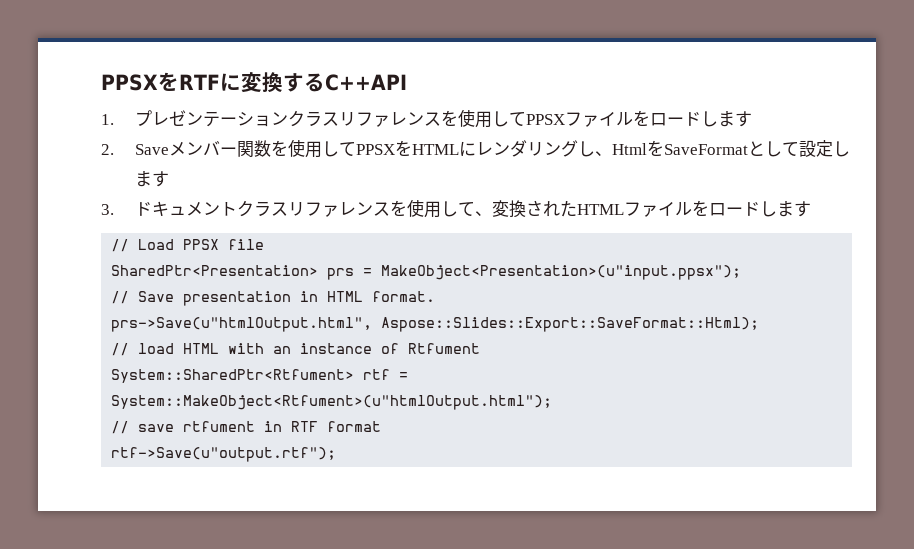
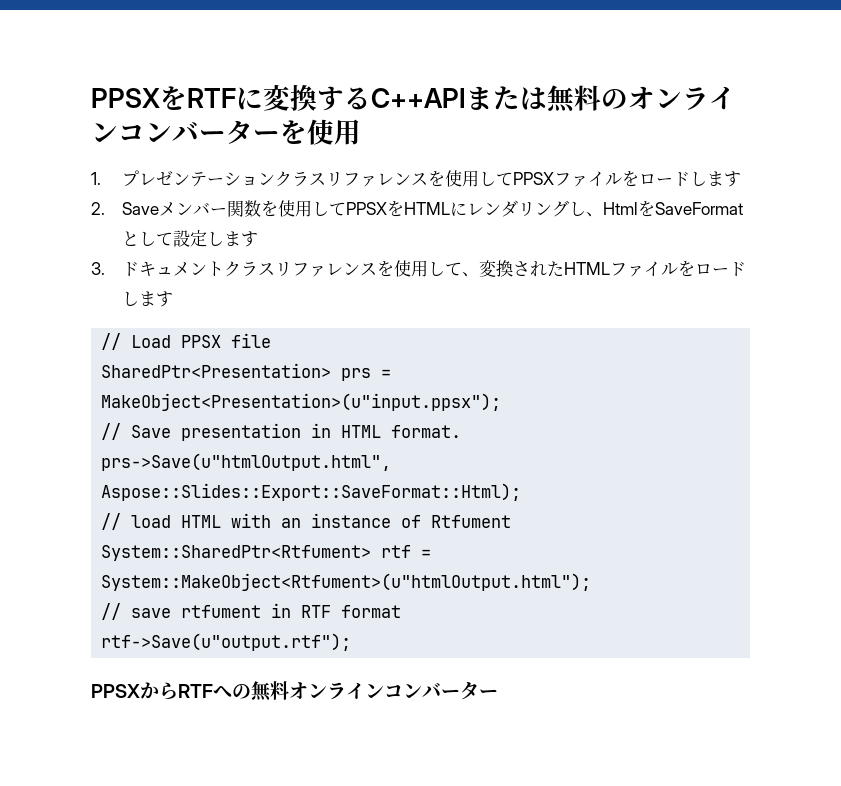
(407, 82) none -> [466,85,736,113] [91,119,361,145] または無料のオンラインコンバーターを使用
(337, 454) none -> [91,681,498,702] // PPSXからRTFへの無料オンラインコンバーター

